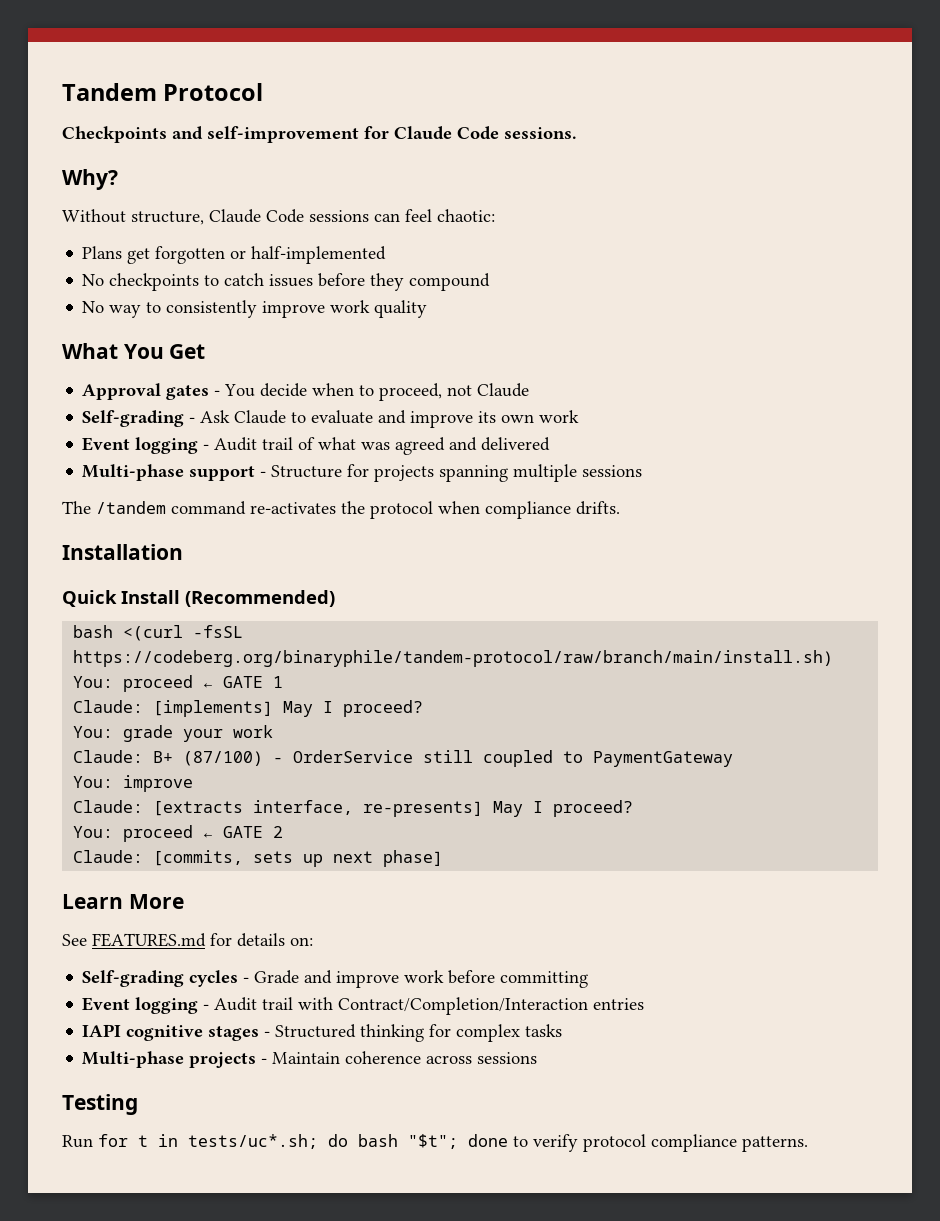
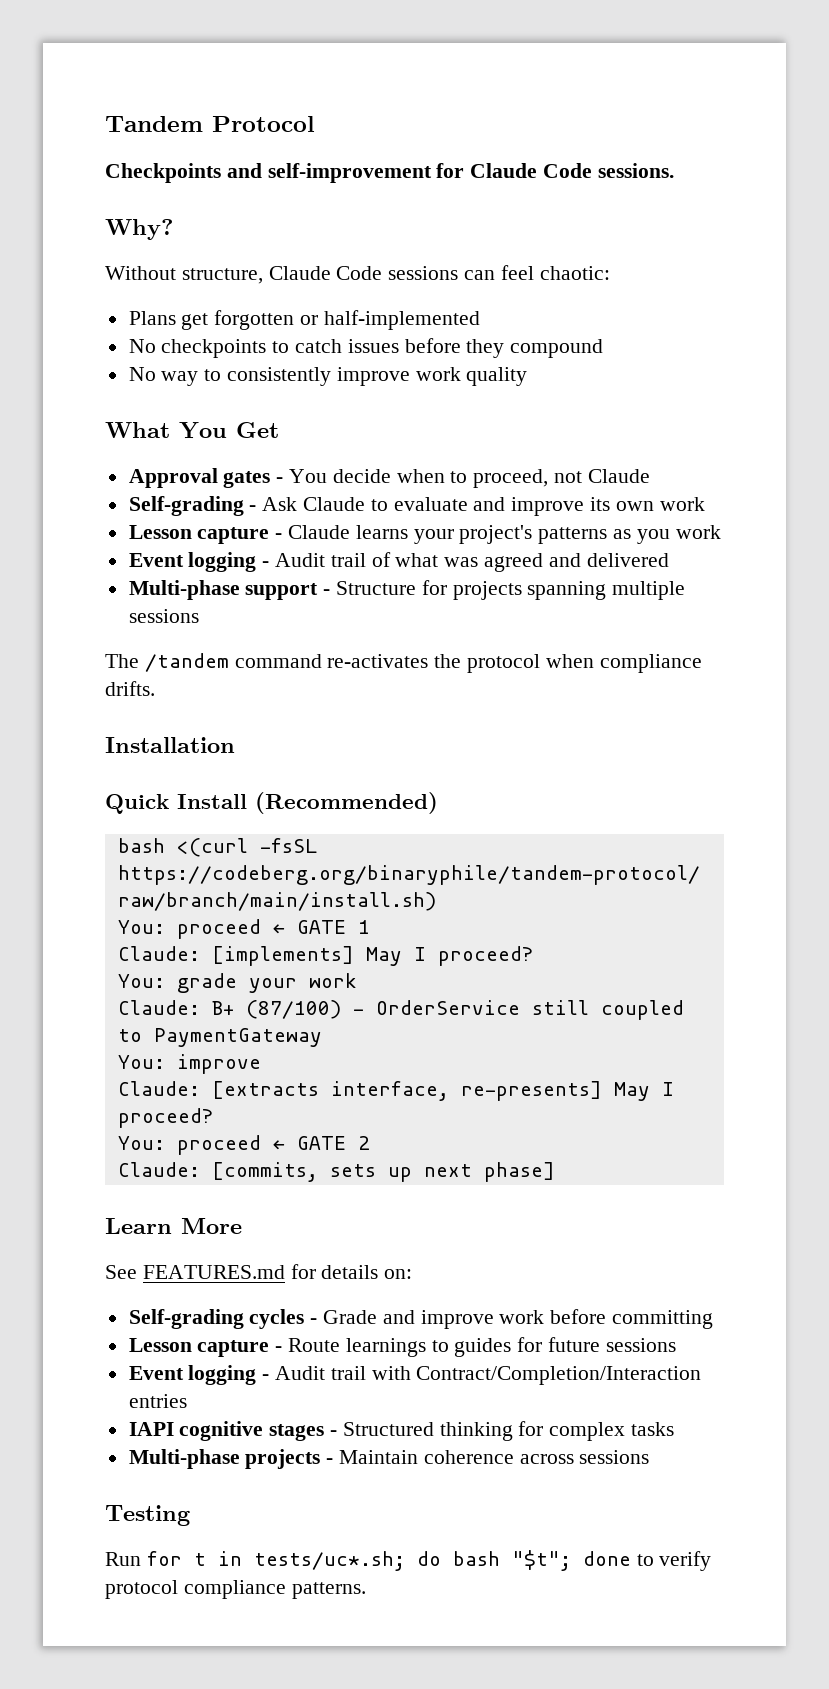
(580, 416) none -> [128,525,721,544] // Lesson capture - Claude learns your project's patterns as you work
(589, 979) none -> [128,1337,676,1357] // Lesson capture - Route learnings to guides for future sessions

